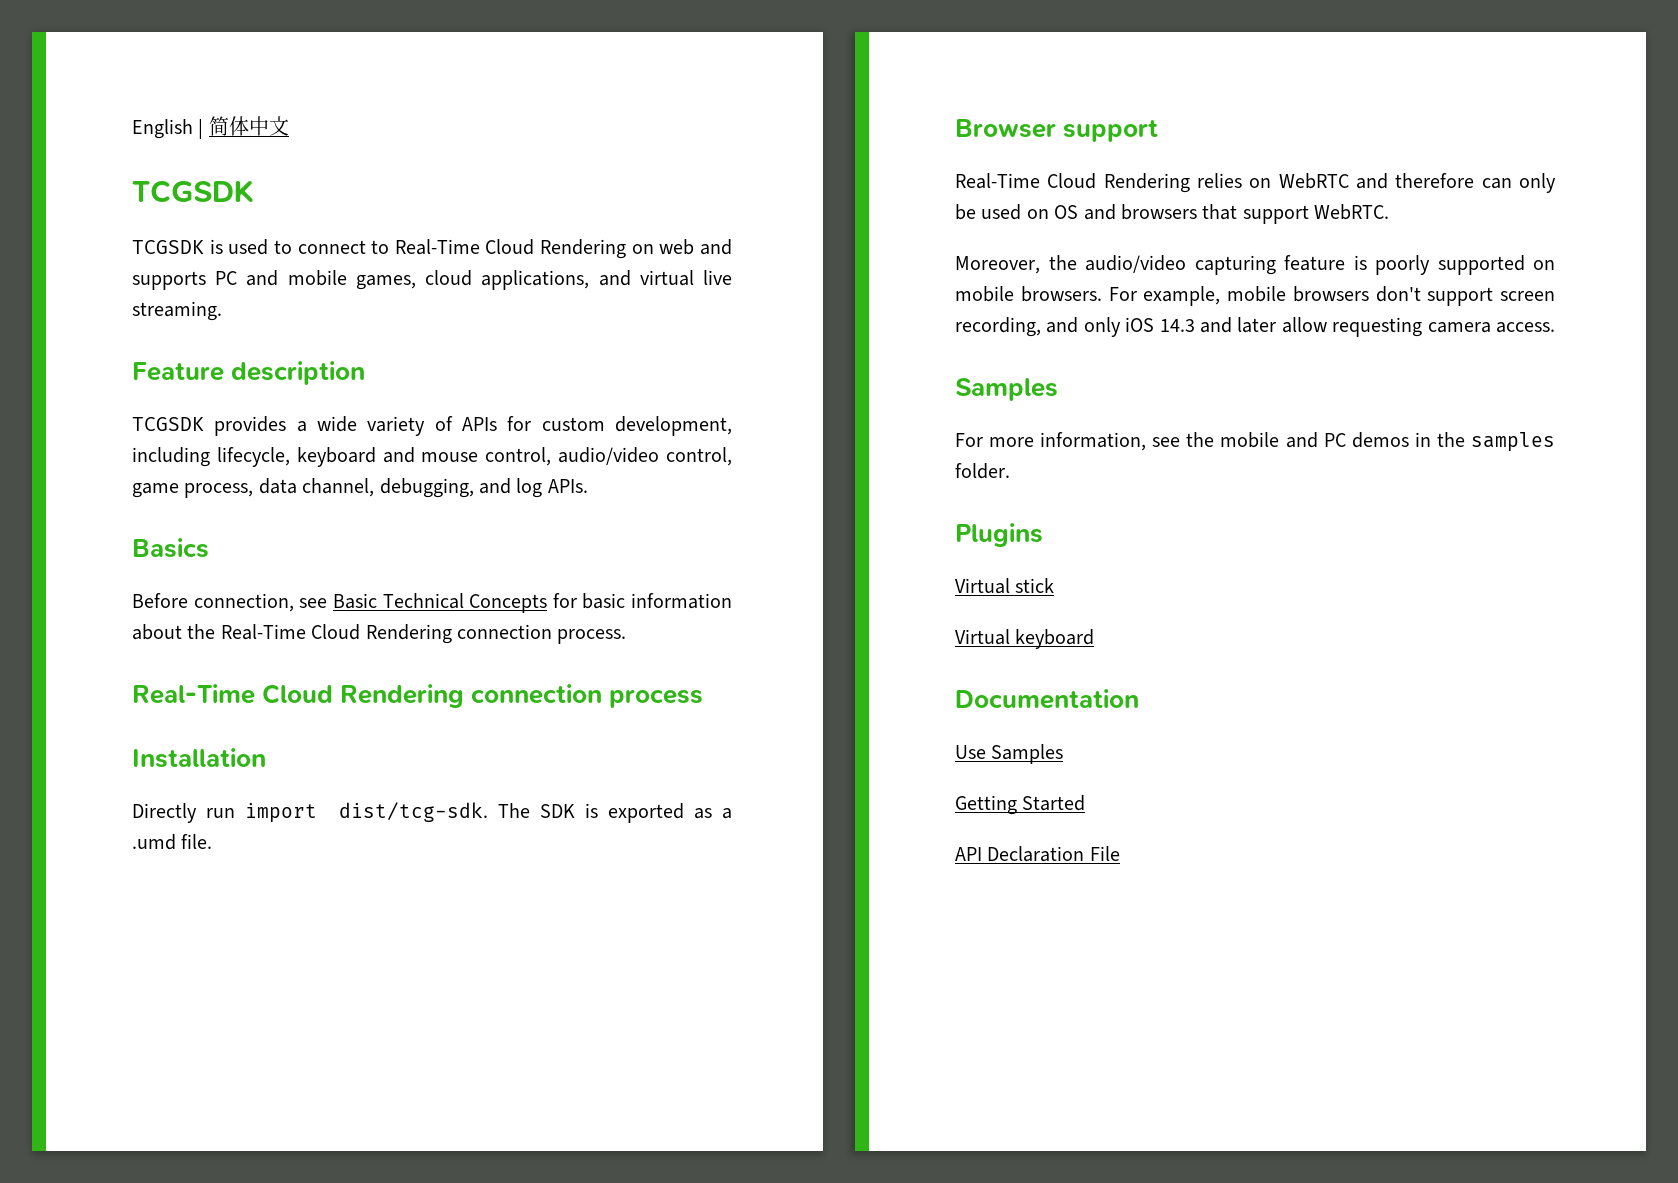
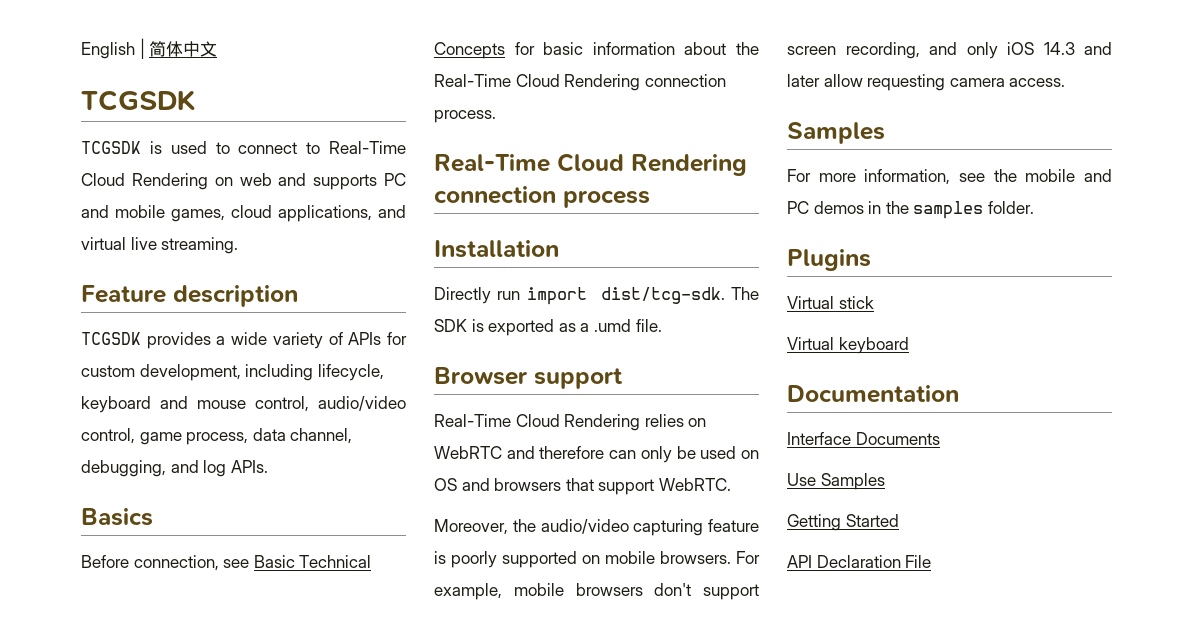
(1139, 699) none -> [787,432,940,445] // Interface Documents

